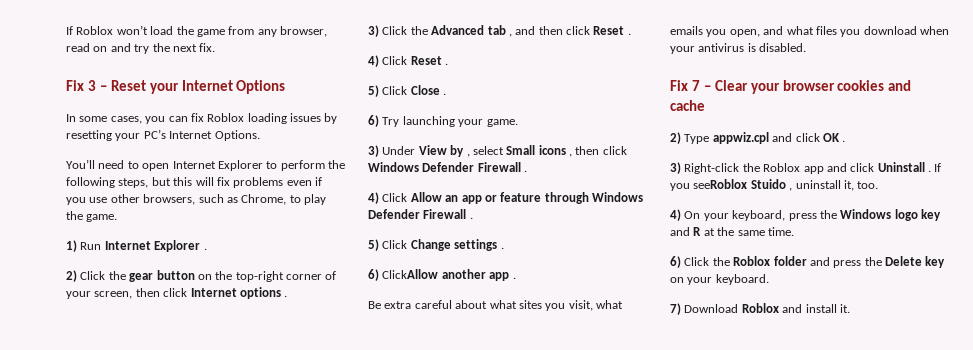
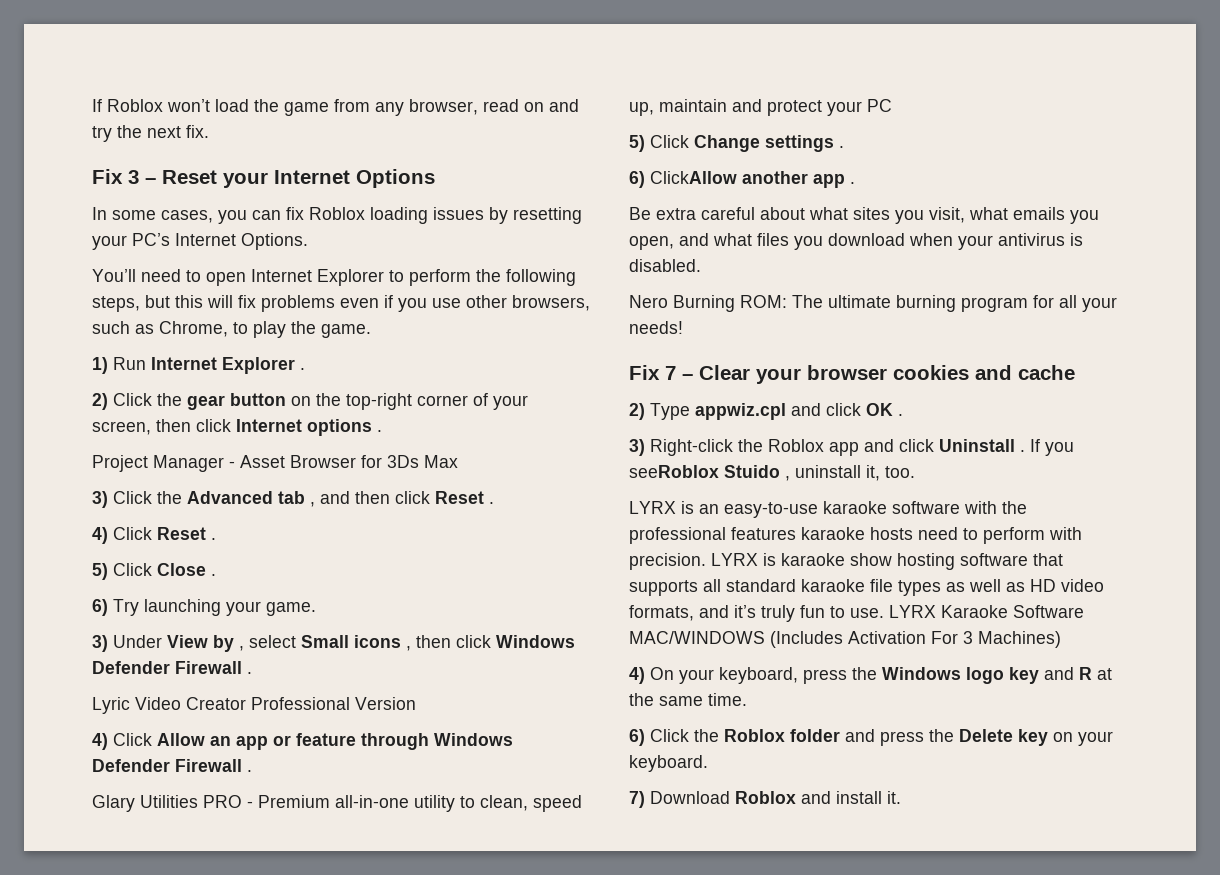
(288, 296) none -> [92,455,458,472] // Project Manager - Asset Browser for 3Ds Max
(528, 171) none -> [92,697,416,714] // Lyric Video Creator Professional Version
(473, 218) none -> [92,795,582,812] [629,99,892,116] // Glary Utilities PRO - Premium all-in-one utility to clean, speed up, maintain and protect your PC
(807, 47) none -> [629,295,1117,312] [629,321,683,334] // Nero Burning ROM: The ultimate burning program for all your needs!
(879, 185) none -> [629,501,1027,518] [629,527,1082,544] [629,553,1063,570] [629,579,1104,596] [629,605,1084,622] [629,631,1061,648] // LYRX is an easy-to-use karaoke software with the professional features karaoke hosts need to perform with precision. LYRX is karaoke show hosting software that supports all standard karaoke file types as well as HD video formats, and it’s truly fun to use. LYRX Karaoke Software MAC/WINDOWS (Includes Activation For 3 Machines)

